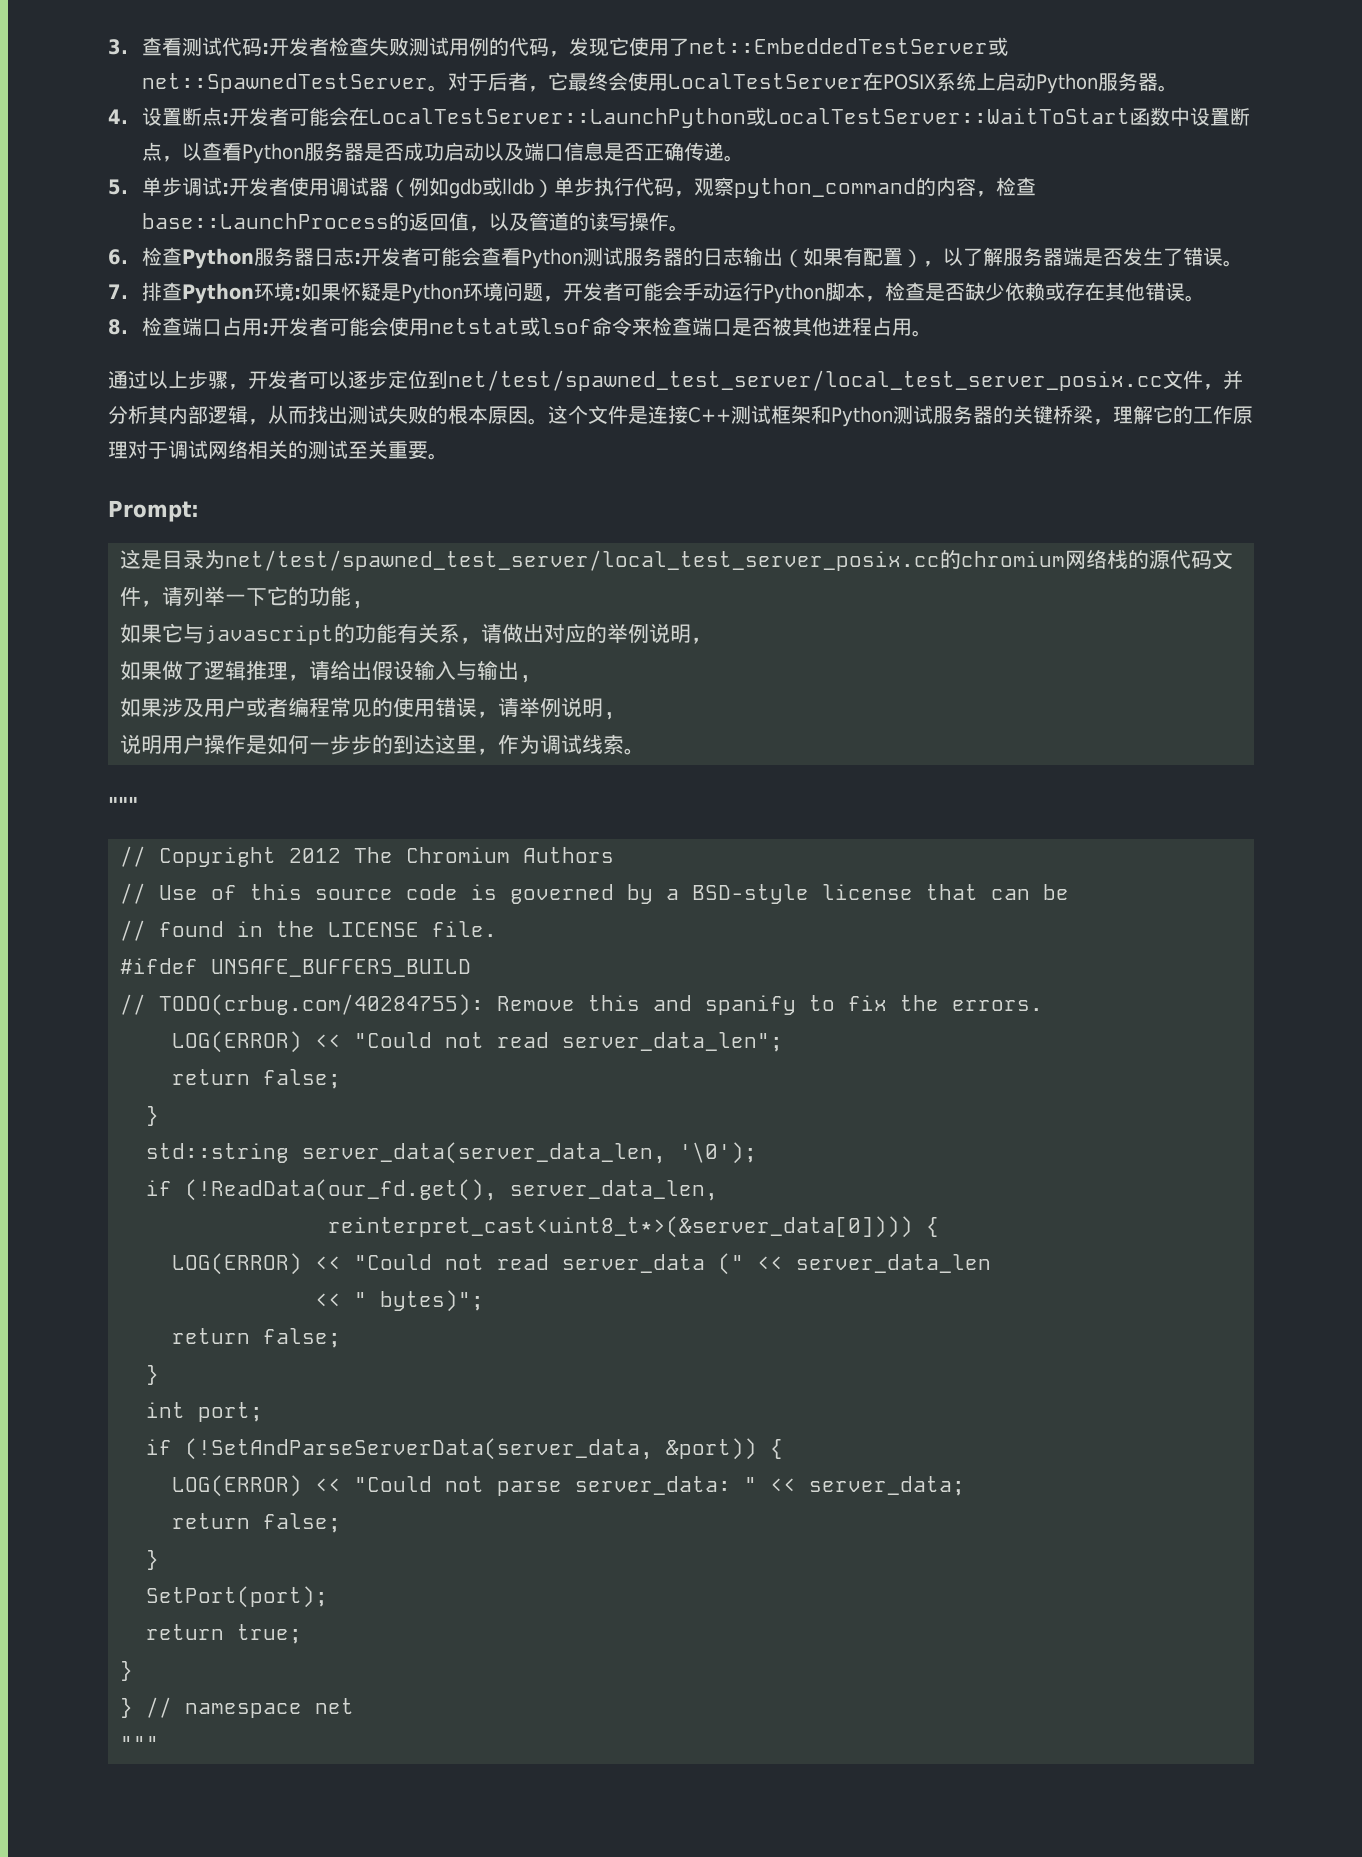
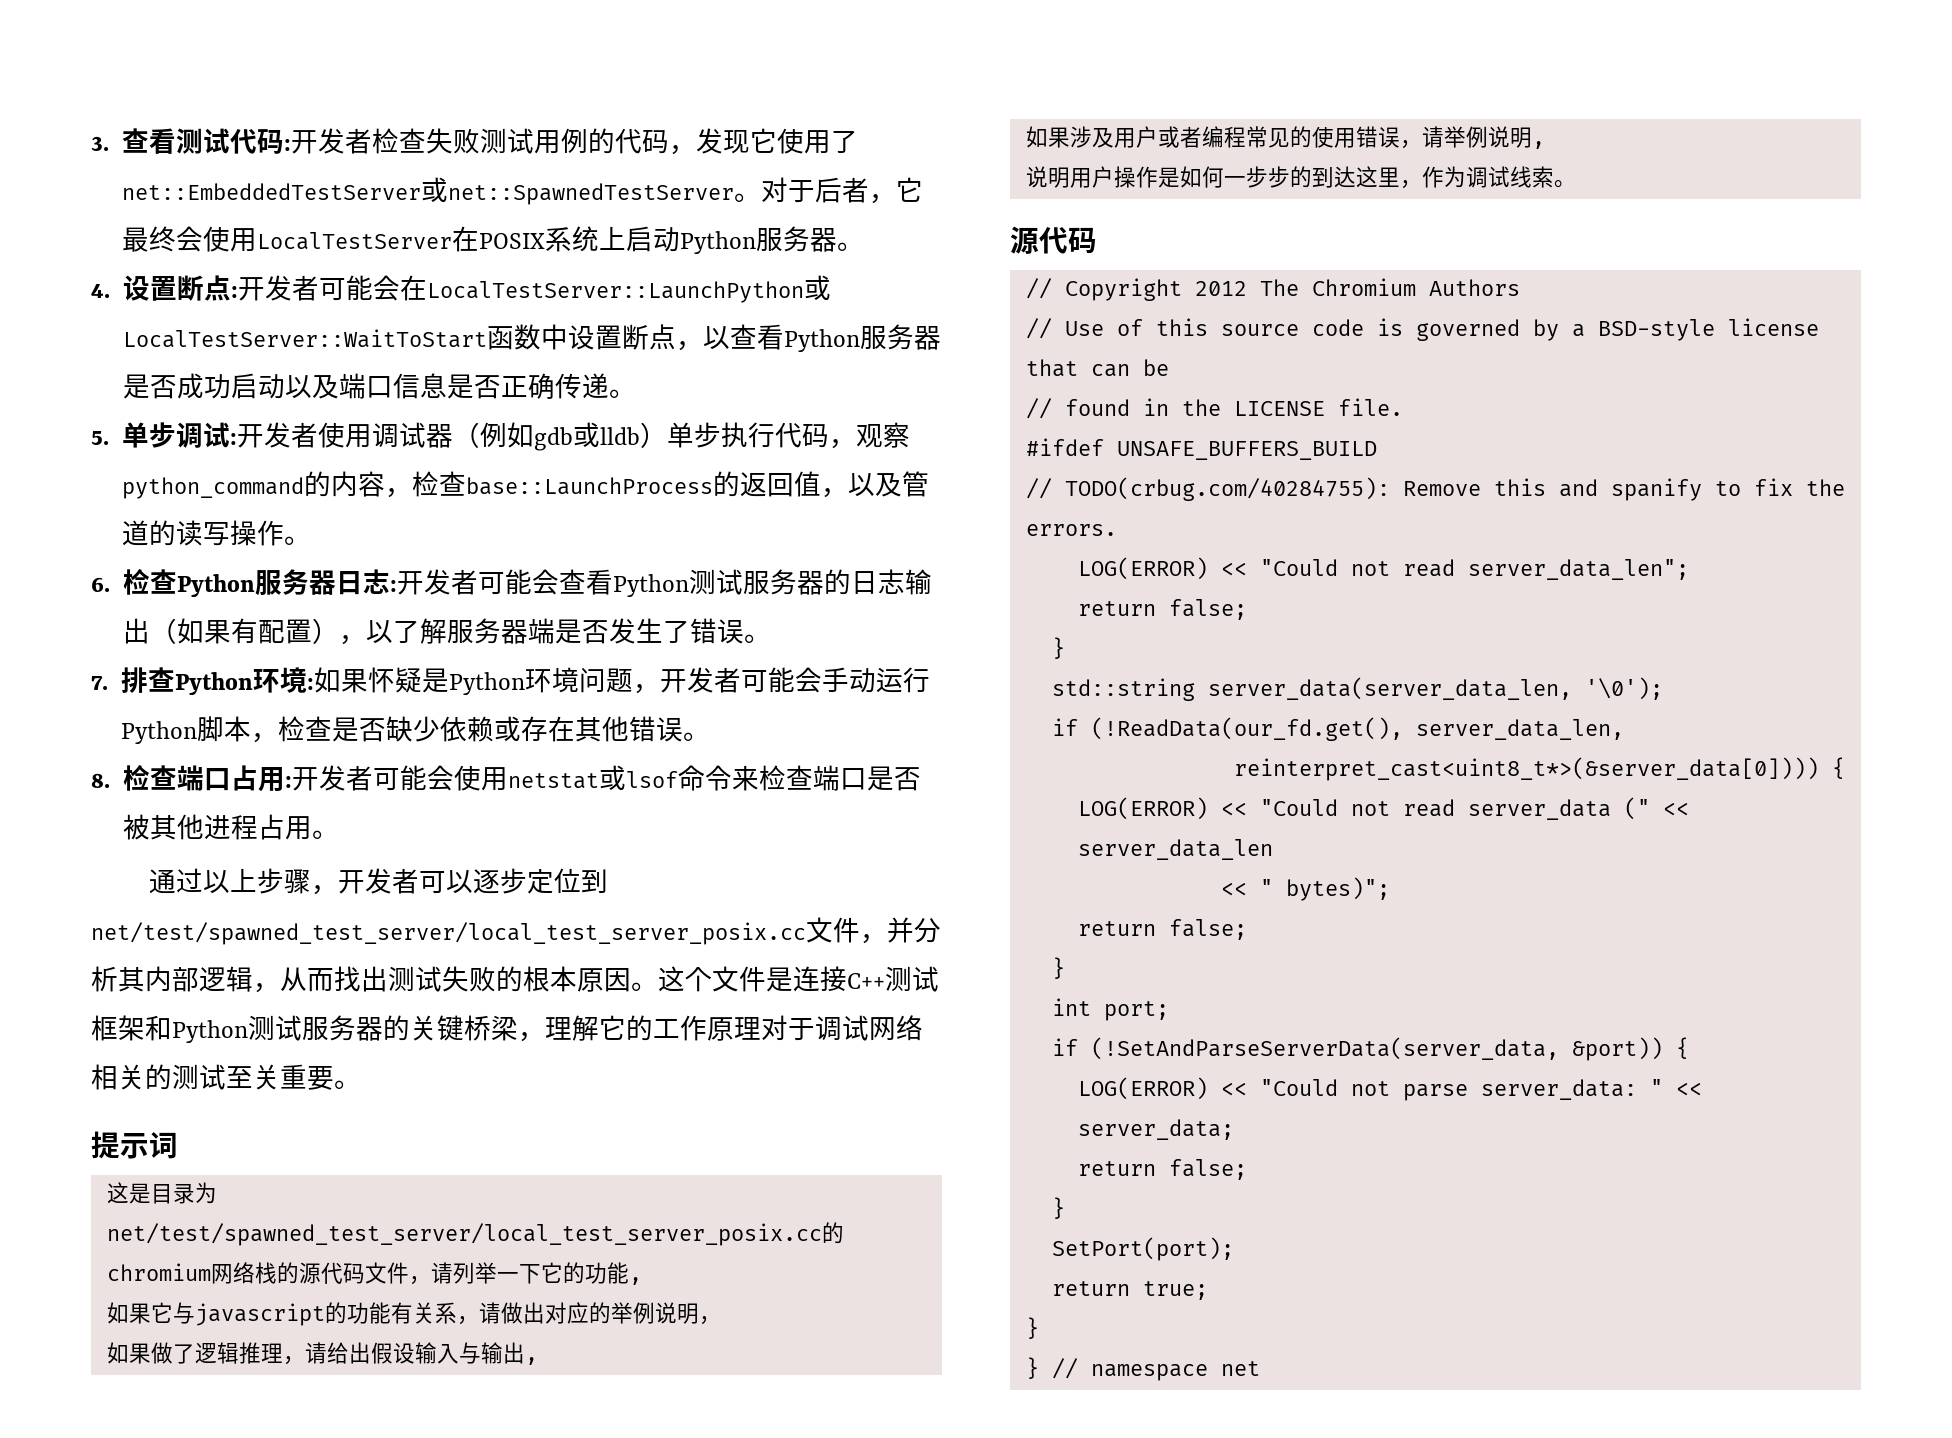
[108,500,199,522] Prompt: -> [91,1131,178,1159] 提示词
[108,796,138,813] """ -> [1010,226,1097,254] 源代码
[120,1736,159,1751] // """ -> (1260, 1368) none

